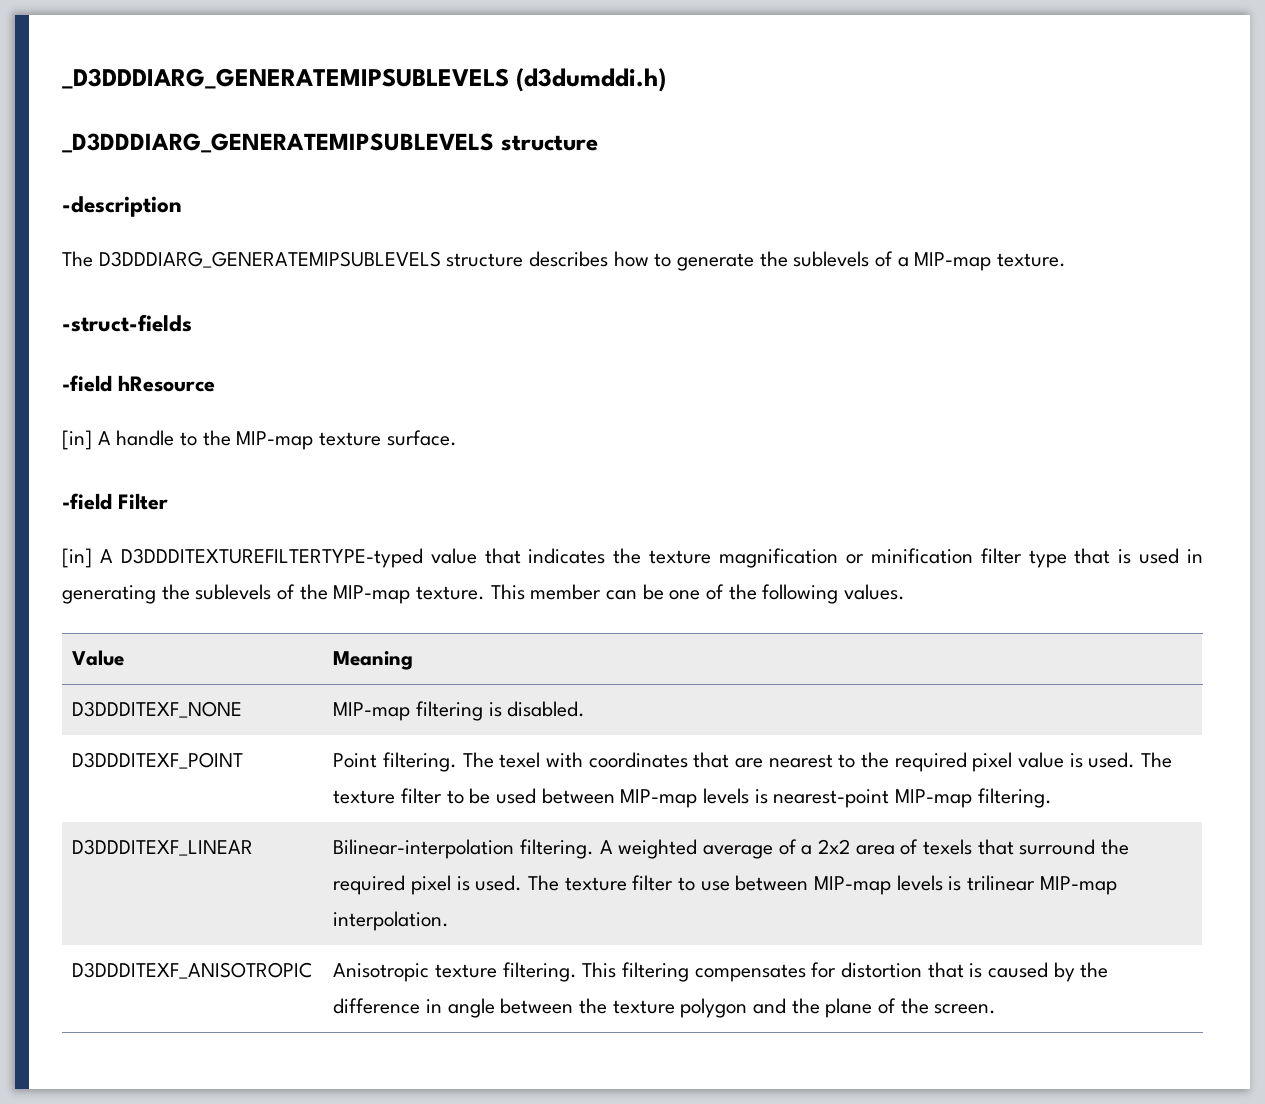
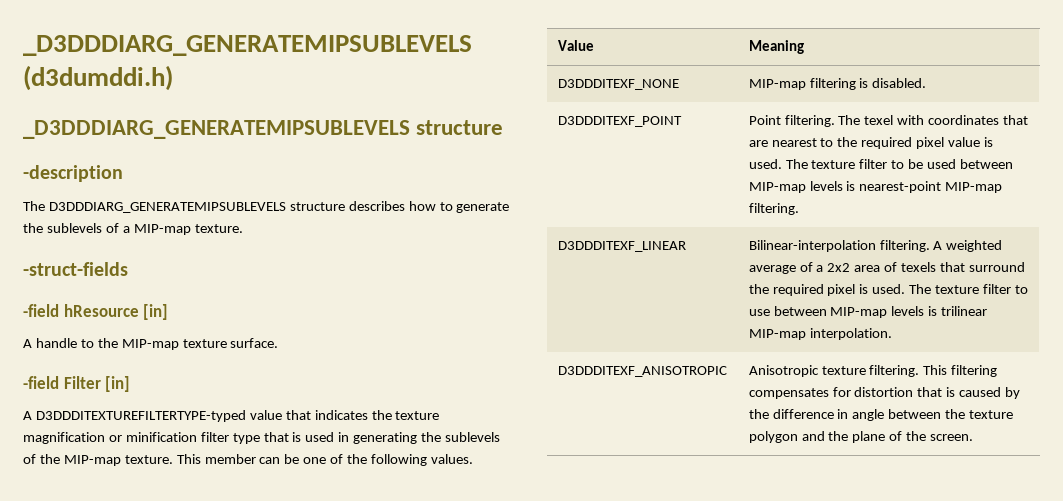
[62,430,92,450] // [in] -> [143,304,169,320] [in] //
[62,548,92,568] // [in] -> [105,376,131,392] [in] //

